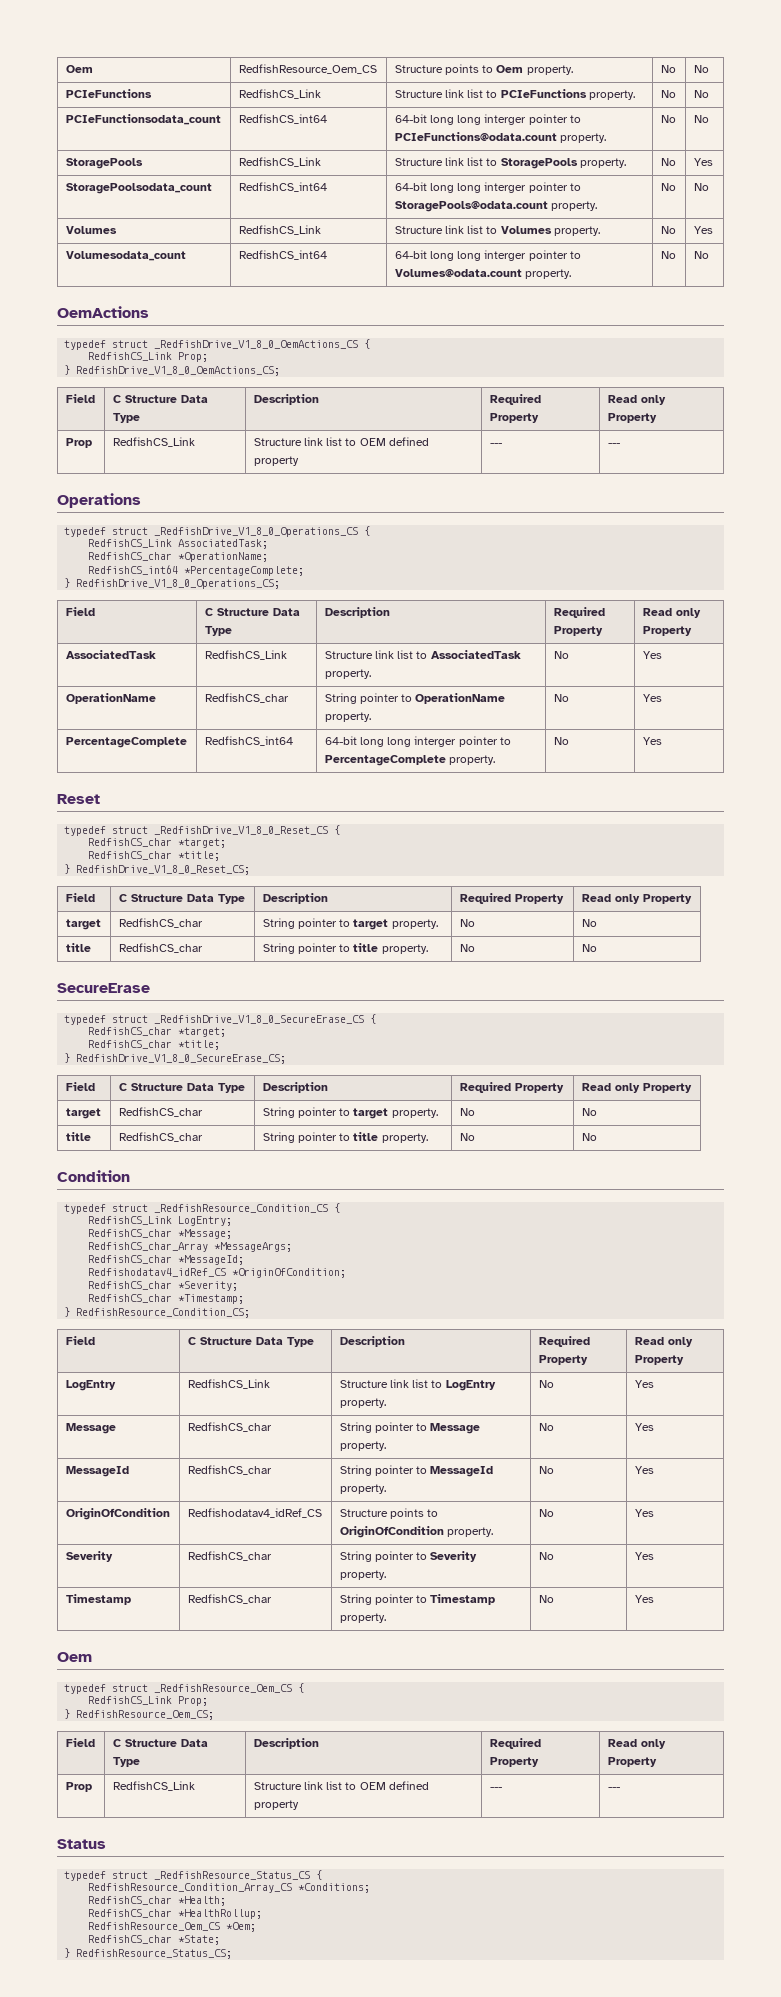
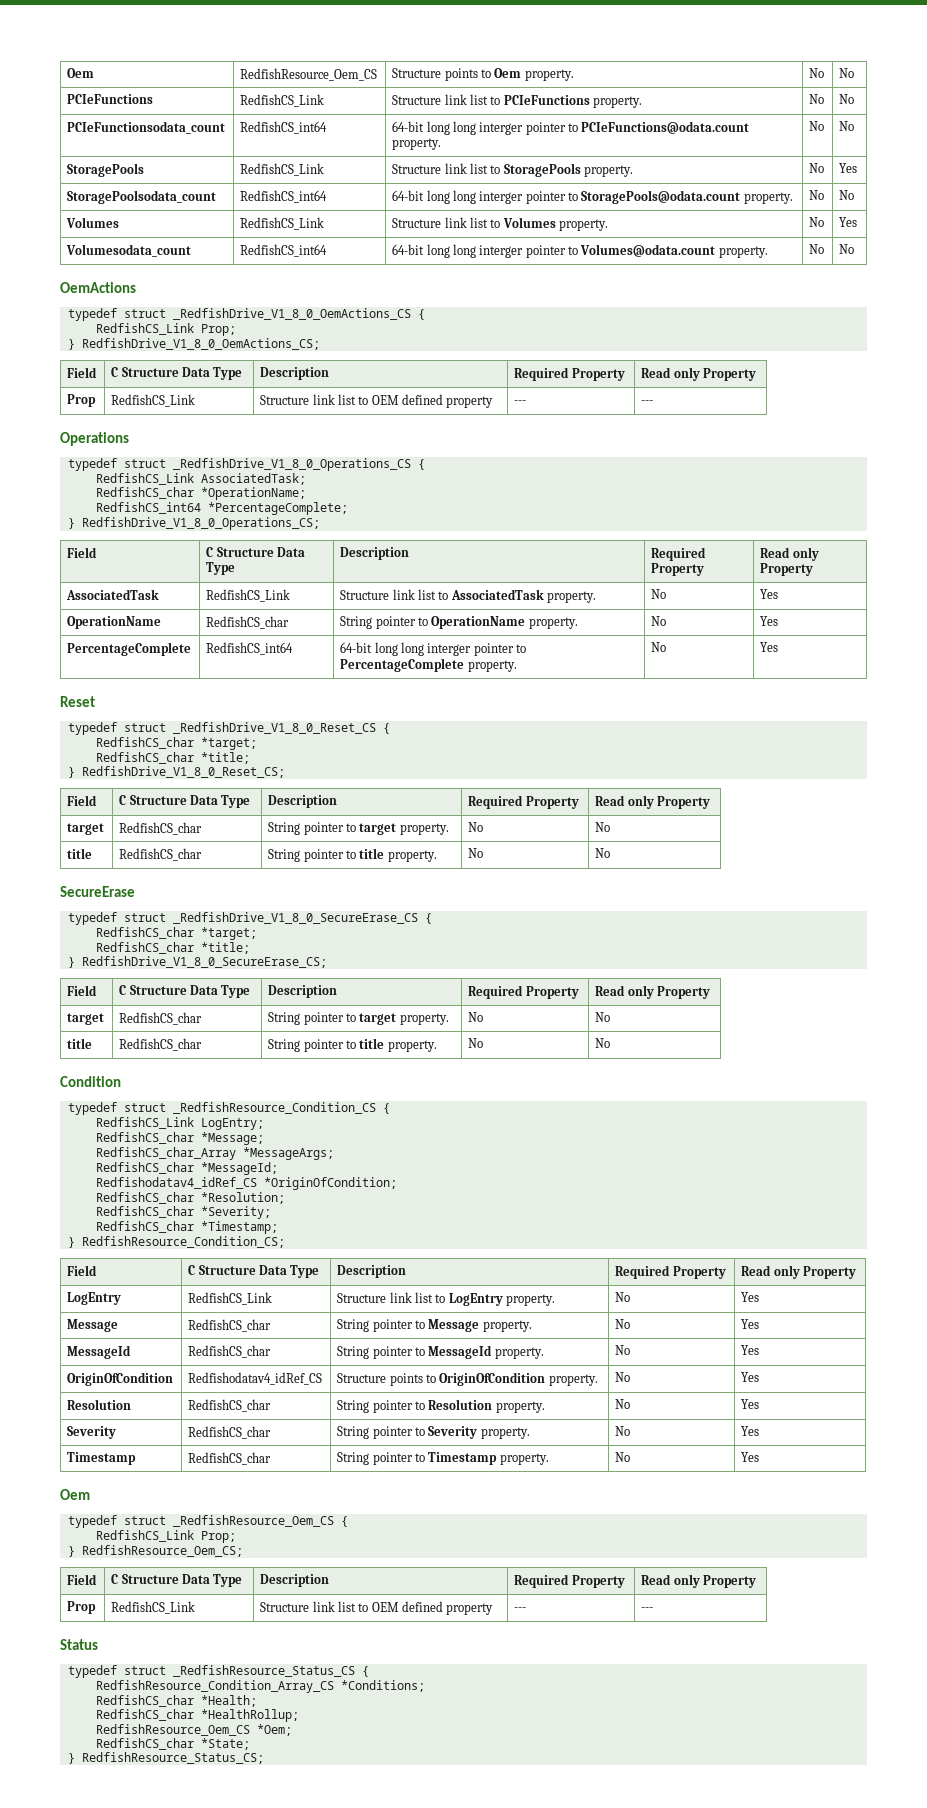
(347, 1273) none -> [95,1192,285,1204] // RedfishCS_char *Resolution;
(654, 1513) none -> [67,1399,132,1410] [188,1399,272,1412] [337,1399,545,1413] [615,1399,631,1409] [741,1399,760,1409] // Resolution | RedfishCS_char | String pointer to Resolution property. | No | Yes

